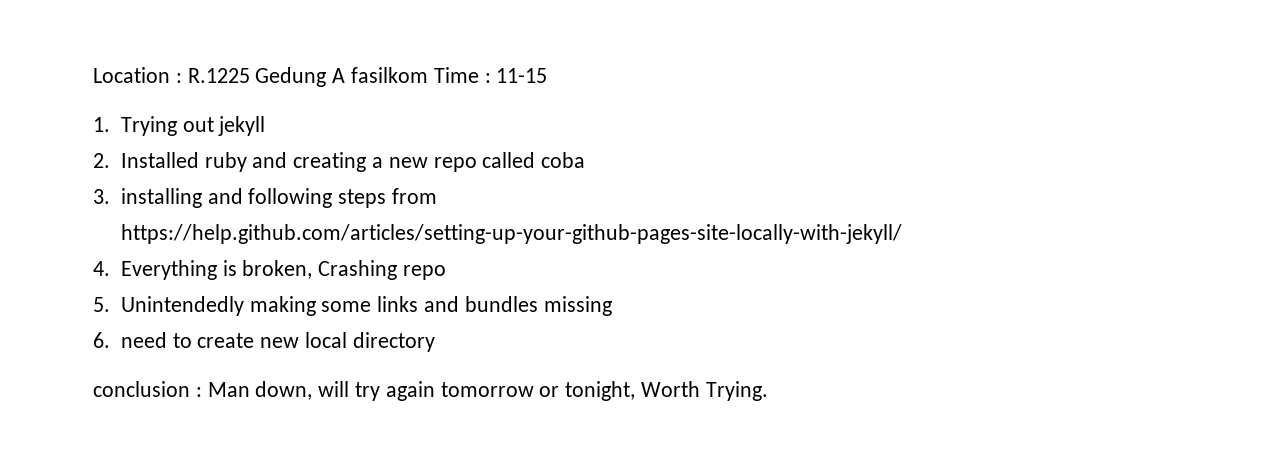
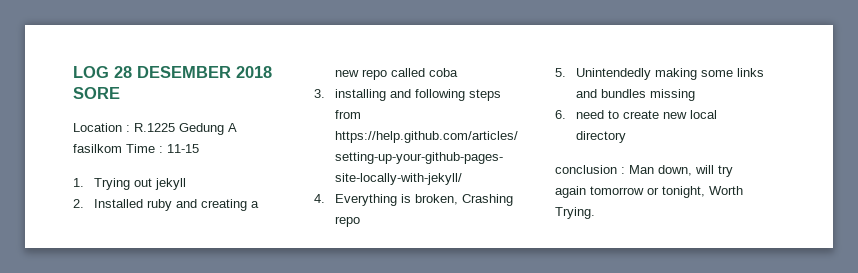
(93, 75) none -> [73,66,272,78] [73,87,120,99] LOG 28 DESEMBER 2018 SORE //

